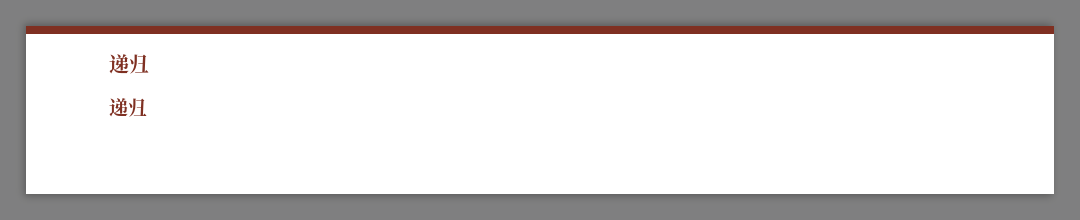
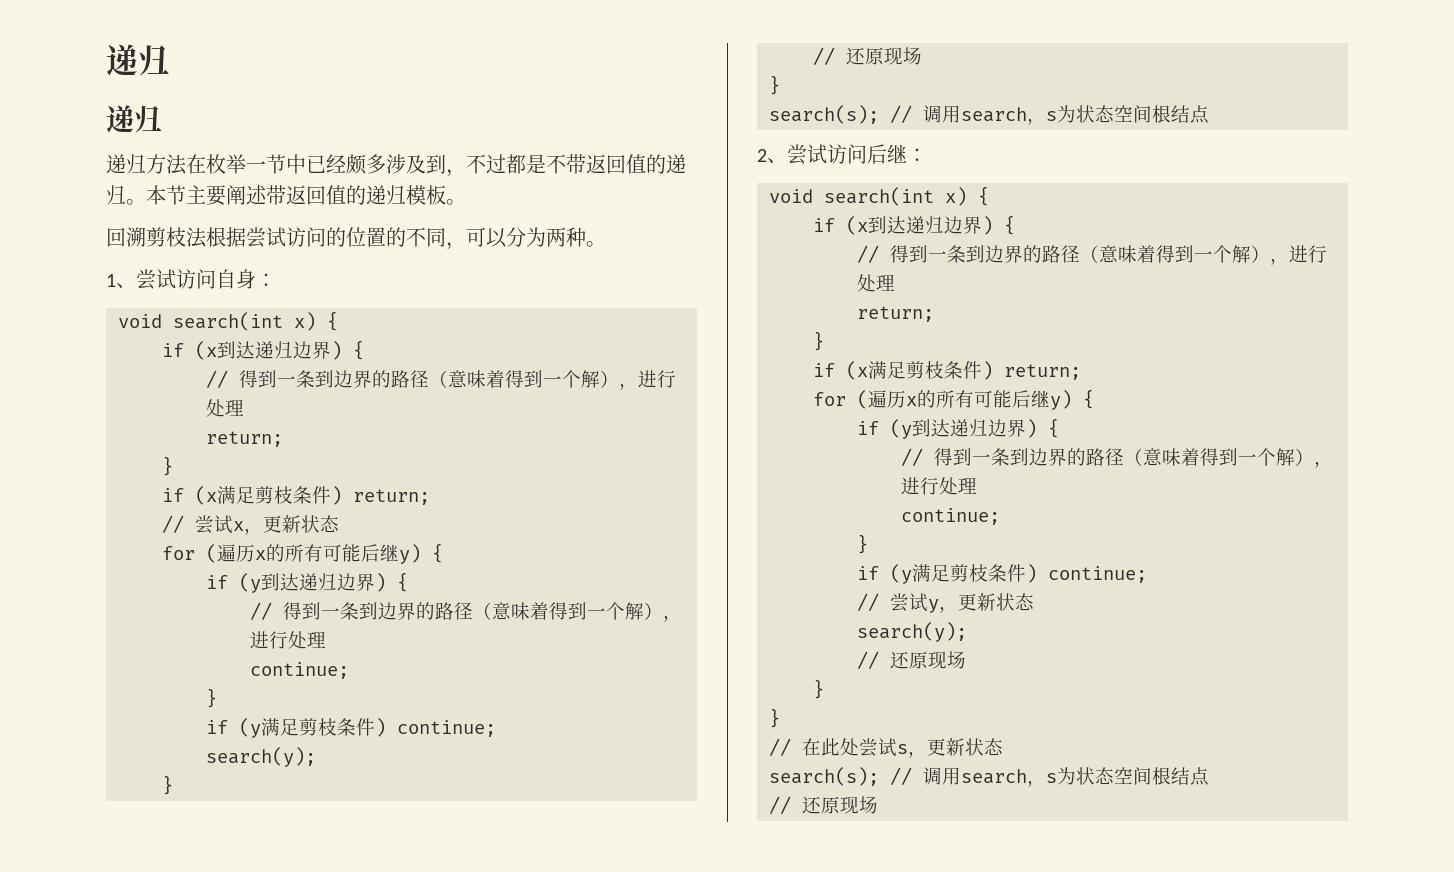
[109,54,149,74] [109,98,147,117] 递归 // 递归 -> [106,44,170,76] [106,105,162,133] [106,154,686,177] [106,185,466,206] [106,227,606,250] [106,269,276,290] [118,311,338,331] [162,340,364,360] [206,370,676,390] [206,399,244,417] [206,431,283,447] [162,456,173,476] [162,486,430,505] [162,515,339,535] [162,543,443,564] [206,572,408,593] [250,602,682,622] [250,631,326,649] [250,662,349,679] [206,688,217,708] [206,718,496,738] [206,747,316,767] [162,775,173,795] [813,47,922,65] [769,75,780,95] [769,105,1209,125] [757,144,927,165] [769,186,989,206] [813,215,1015,235] [857,245,1327,265] [857,274,895,292] [857,306,934,322] [813,331,824,351] [813,361,1081,380] [813,389,1094,410] [857,418,1059,439] [901,448,1333,468] [901,477,977,495] [901,508,1000,525] [857,534,868,554] [857,564,1147,584] [857,593,1034,613] [857,622,967,642] [857,651,966,669] [813,679,824,699] [769,708,780,728] [769,738,1003,758] [769,767,1209,787] [769,796,878,814] 递归 // 递归 // 递归方法在枚举一节中已经颇多涉及到，不过都是不带返回值的递归。本节主要阐述带返回值的递归模板。 // 回溯剪枝法根据尝试访问的位置的不同，可以分为两种。 // 1、尝试访问自身： // void search(int x) { // if (x到达递归边界) { // // 得到一条到边界的路径（意味着得到一个解），进行处理 // return; // } // if (x满足剪枝条件) return; // // 尝试x，更新状态 // for (遍历x的所有可能后继y) { // if (y到达递归边界) { // // 得到一条到边界的路径（意味着得到一个解），进行处理 // continue; // } // if (y满足剪枝条件) continue; // search(y); // } // // 还原现场 // } // search(s); // 调用search，s为状态空间根结点 // 2、尝试访问后继： // void search(int x) { // if (x到达递归边界) { // // 得到一条到边界的路径（意味着得到一个解），进行处理 // return; // } // if (x满足剪枝条件) return; // for (遍历x的所有可能后继y) { // if (y到达递归边界) { // // 得到一条到边界的路径（意味着得到一个解），进行处理 // continue; // } // if (y满足剪枝条件) continue; // // 尝试y，更新状态 // search(y); // // 还原现场 // } // } // // 在此处尝试s，更新状态 // search(s); // 调用search，s为状态空间根结点 // // 还原现场

